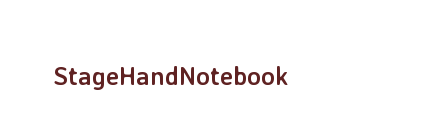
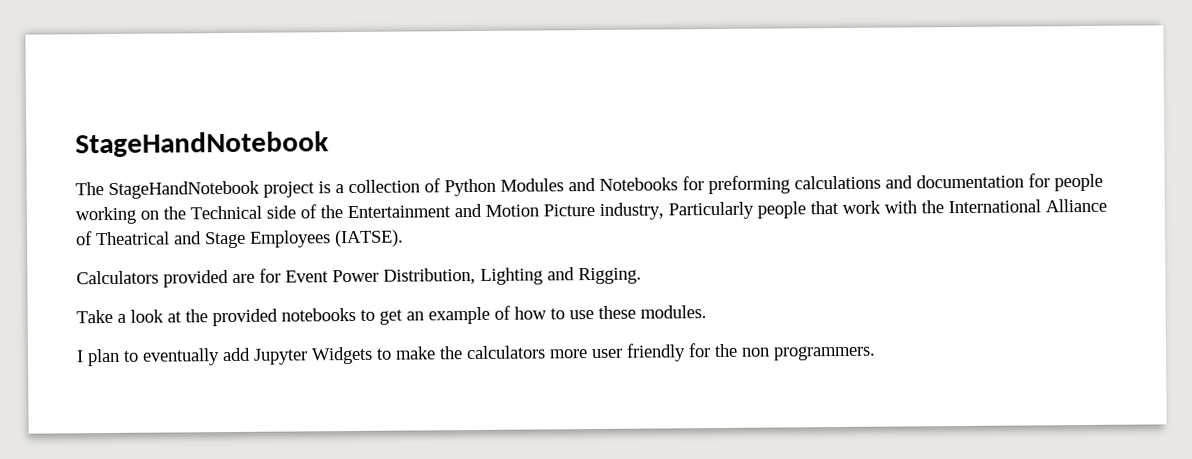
[53,66,288,90] StageHandNotebook -> [75,131,329,158] [75,173,1103,199] [75,198,1107,225] [75,229,404,249] [76,267,642,288] [76,305,707,327] [76,343,876,367] StageHandNotebook // The StageHandNotebook project is a collection of Python Modules and Notebooks for preforming calculations and documentation for people working on the Technical side of the Entertainment and Motion Picture industry, Particularly people that work with the International Alliance of Theatrical and Stage Employees (IATSE). // Calculators provided are for Event Power Distribution, Lighting and Rigging. // Take a look at the provided notebooks to get an example of how to use these modules. // I plan to eventually add Jupyter Widgets to make the calculators more user friendly for the non programmers.

